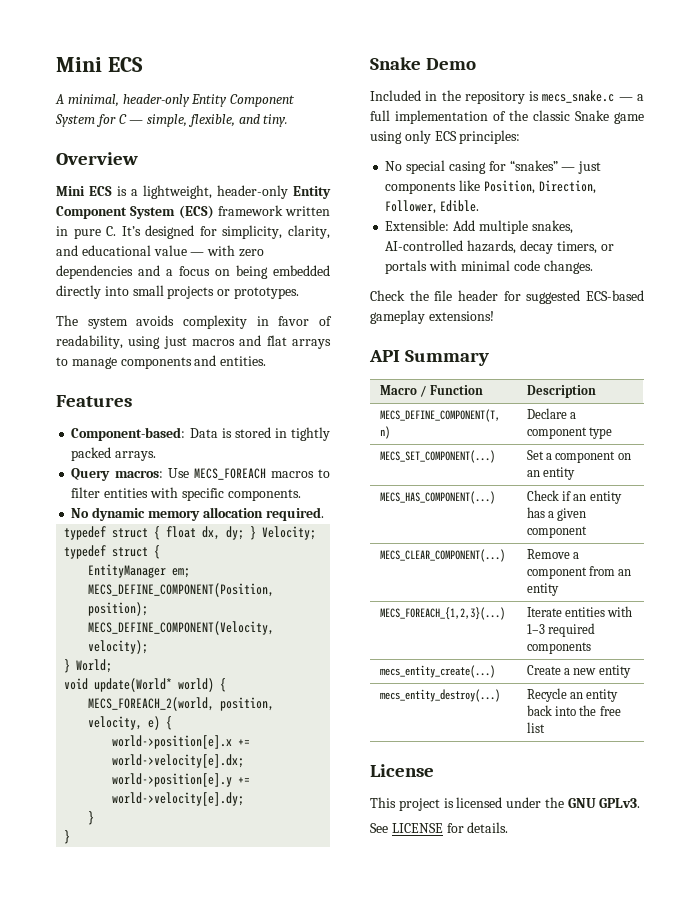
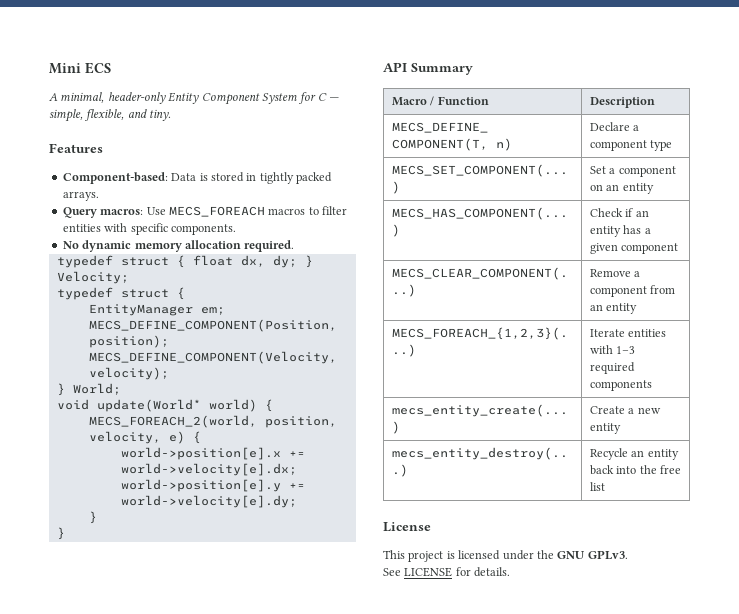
[56,152,138,165] [56,185,331,199] [56,205,330,219] [56,225,330,239] [56,245,264,257] [56,265,330,279] [56,285,299,299] [56,315,332,329] [56,335,331,349] [56,355,267,369] // Overview // Mini ECS is a lightweight, header-only Entity Component System (ECS) framework written in pure C. It’s designed for simplicity, clarity, and educational value — with zero dependencies and a focus on being embedded directly into small projects or prototypes. // The system avoids complexity in favor of readability, using just macros and flat arrays to manage components and entities. -> (172, 115) none
[370,57,477,70] [370,90,644,104] [370,110,644,124] [370,130,521,144] [385,160,602,174] [385,180,596,194] [385,200,480,214] [385,220,573,234] [385,240,614,254] [385,260,593,274] [370,290,644,304] [370,310,494,324] // Snake Demo // Included in the repository is mecs_snake.c — a full implementation of the classic Snake game using only ECS principles: // No special casing for “snakes” — just components like Position, Direction, Follower, Edible. // Extensible: Add multiple snakes, AI-controlled hazards, decay timers, or portals with minimal code changes. // Check the file header for suggested ECS-based gameplay extensions! -> (65, 533) none

